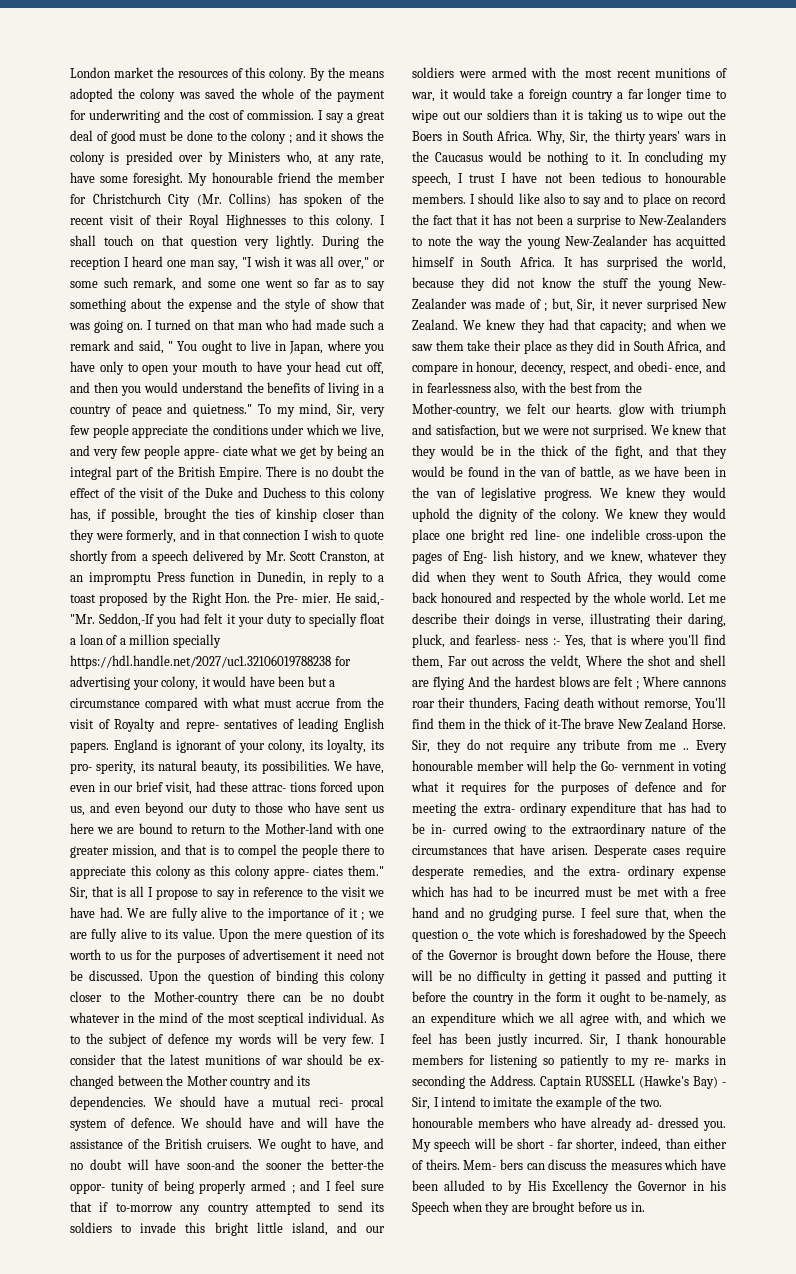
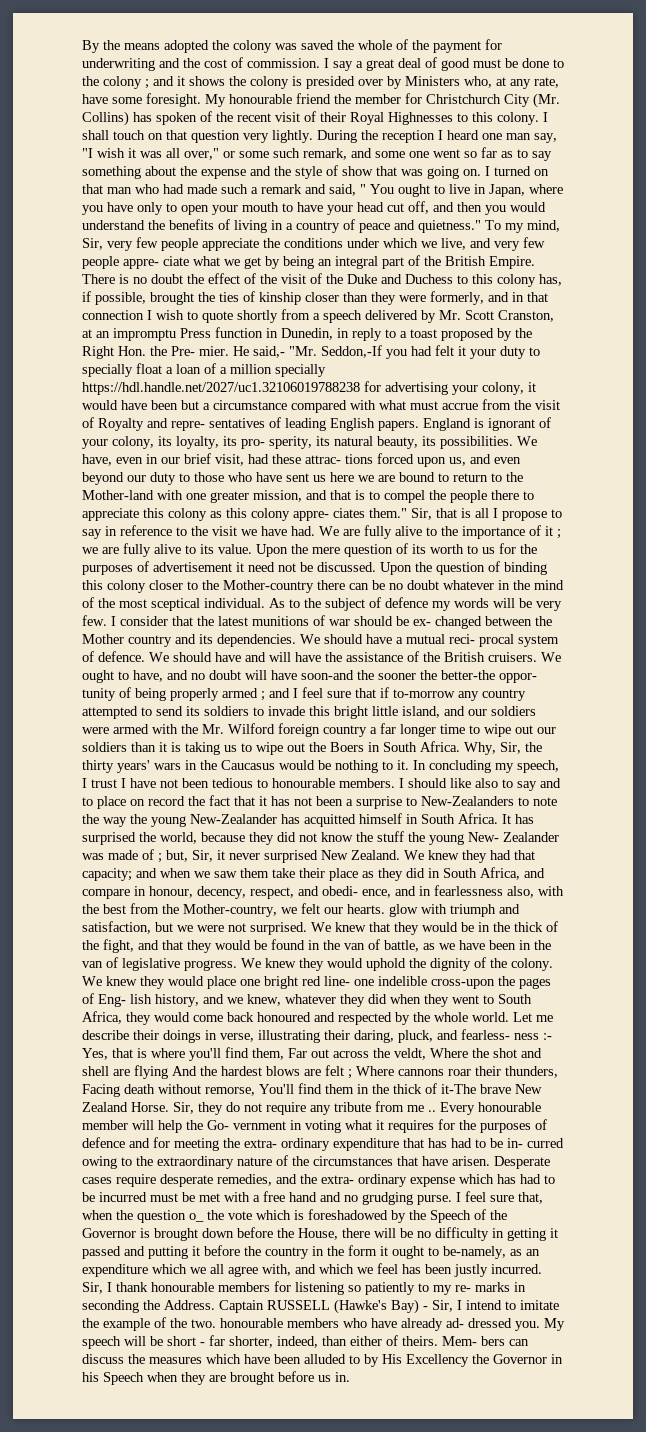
[70,67,307,81] London market the resources of this colony. -> (82, 46) none
[584,68,727,78] [411,88,525,102] most recent munitions of war, it would take a -> [202,723,275,734] Mr. Wilford

